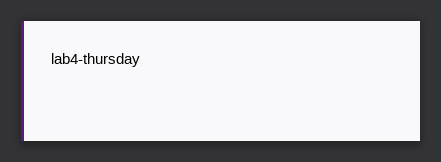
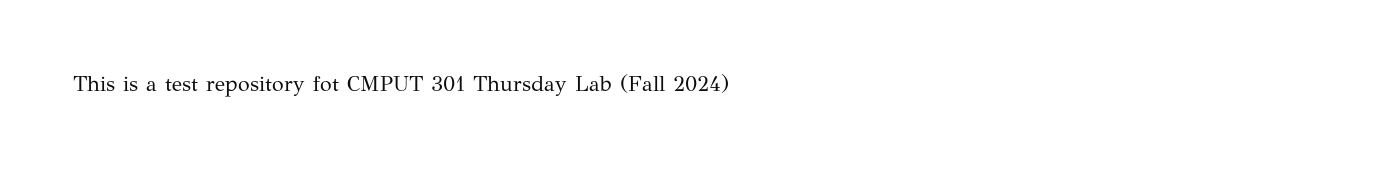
[51,53,140,67] lab4-thursday -> [73,74,729,97] This is a test repository fot CMPUT 301 Thursday Lab (Fall 2024)

